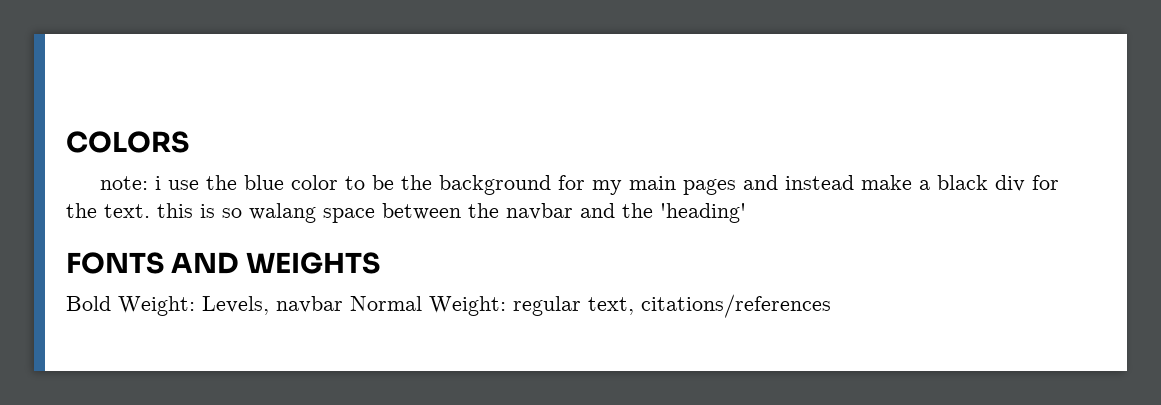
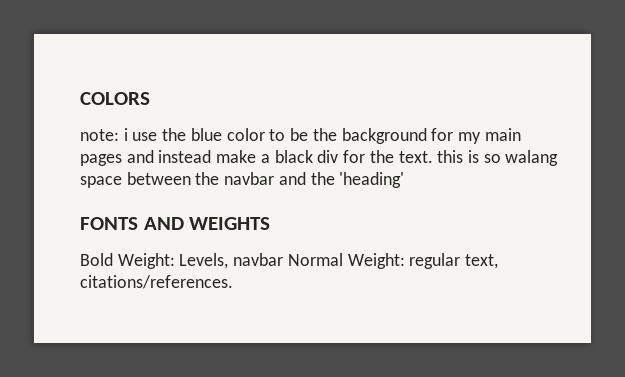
[641,294,831,318] citations/references -> [80,275,233,289] citations/references.

